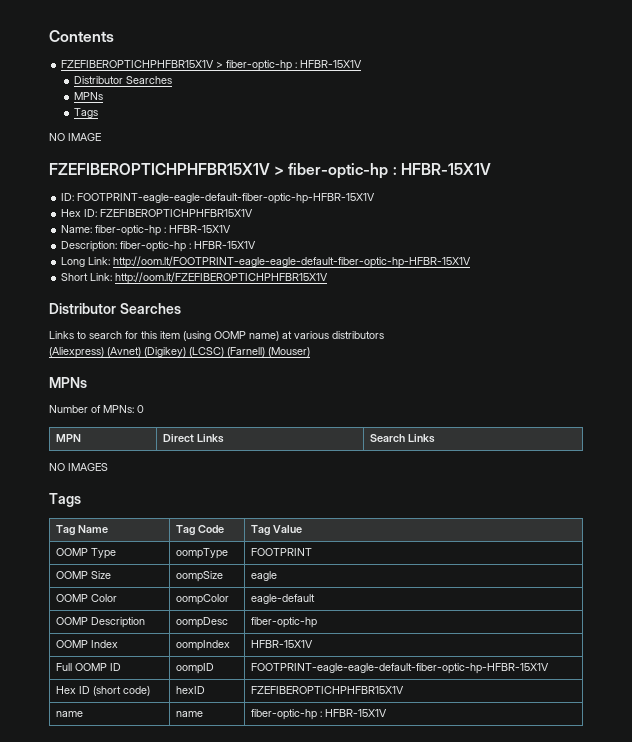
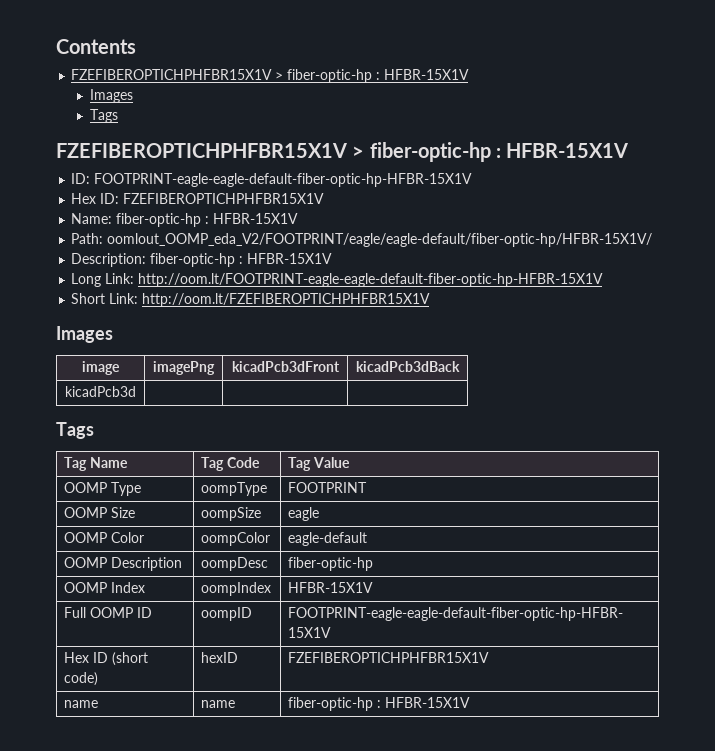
[73,76,172,84] [73,92,103,100] [73,108,98,118] [49,133,101,141] Distributor Searches // MPNs // Tags // NO IMAGE -> [89,89,133,103] [89,109,118,123] Images // Tags
(232, 229) none -> [71,233,653,247] // Path: oomlout_OOMP_eda_V2/FOOTPRINT/eagle/eagle-default/fiber-optic-hp/HFBR-15X1V/
[49,303,181,314] [49,331,384,341] [49,347,310,358] [49,377,87,388] [49,405,144,413] [55,434,81,442] [162,434,224,443] [369,434,435,443] [49,463,108,471] Distributor Searches // Links to search for this item (using OOMP name) at various distributors // (Aliexpress) (Avnet) (Digikey) (LCSC) (Farnell) (Mouser) // MPNs // Number of MPNs: 0 // MPN | Direct Links | Search Links // NO IMAGES -> [56,326,113,343] [82,361,120,375] [153,361,215,375] [231,361,340,372] [355,361,460,372] [65,386,136,397] Images // image | imagePng | kicadPcb3dFront | kicadPcb3dBack // kicadPcb3d | | |

